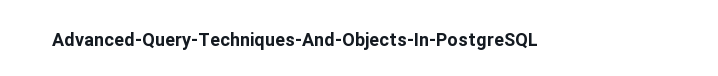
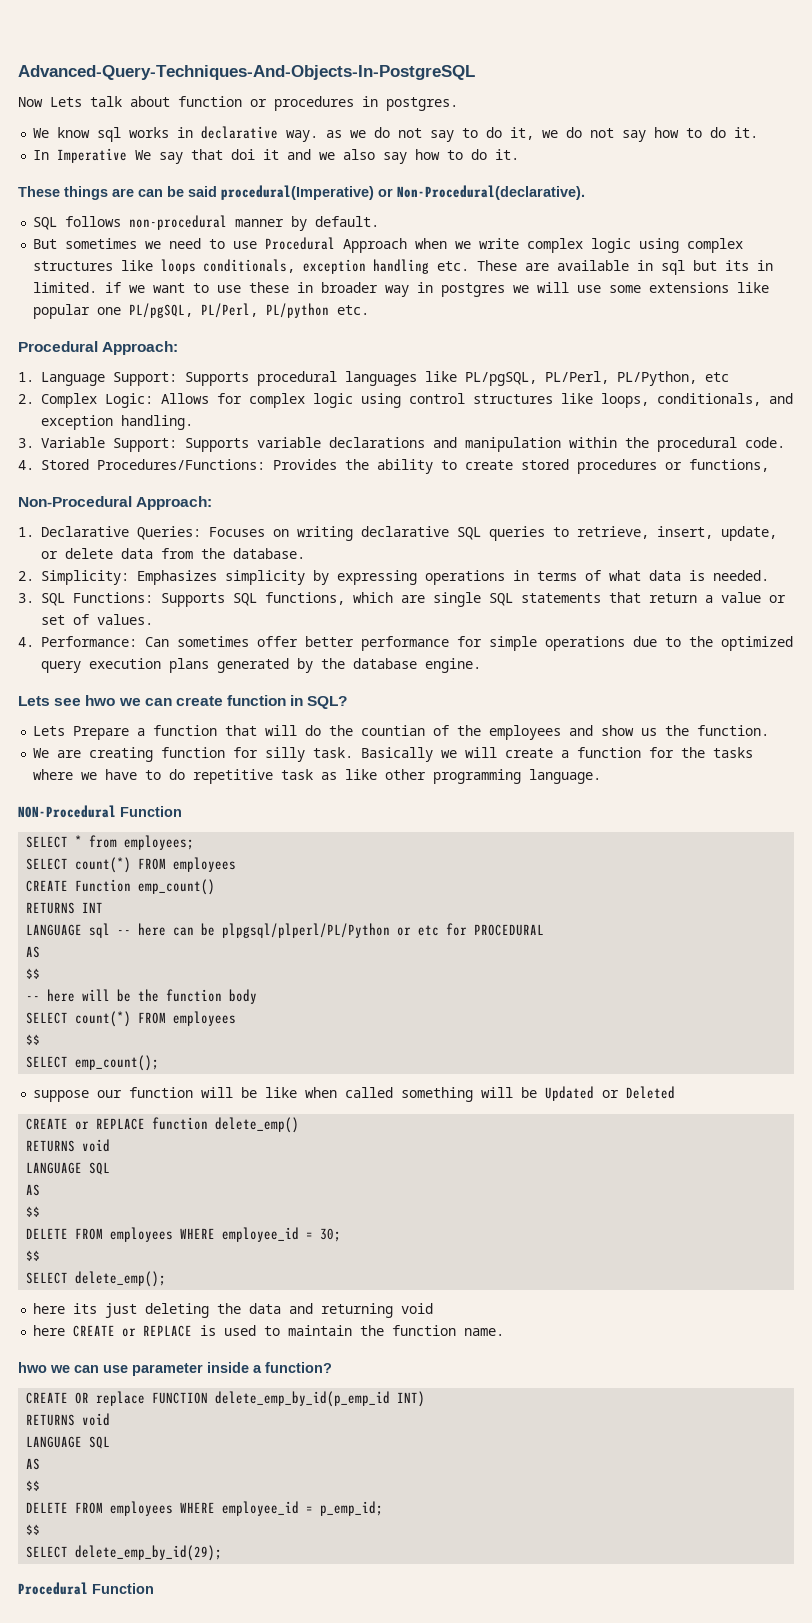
(538, 41) none -> [18,96,458,111] [33,126,759,142] [33,148,520,164] [18,185,585,200] [33,215,380,231] [33,237,744,253] [33,259,774,275] [33,282,770,297] [33,303,370,319] [18,341,179,355] [18,371,730,386] [18,393,794,408] [41,415,194,430] [18,437,786,452] [18,459,770,474] [18,496,213,510] [18,526,778,541] [41,548,306,559] [18,570,770,585] [18,592,787,607] [41,614,154,625] [18,636,794,651] [41,658,482,673] [18,695,348,709] [33,725,770,740] [33,747,754,762] [33,769,602,784] [18,805,182,818] [26,835,195,850] [26,857,237,873] [26,879,216,895] [26,902,104,914] [26,923,545,938] [26,946,41,958] [26,968,41,979] [26,989,258,1004] [26,1011,237,1027] [26,1034,41,1045] [26,1055,160,1071] [33,1086,676,1102] [26,1117,300,1133] [26,1139,111,1152] [26,1162,111,1175] [26,1184,41,1196] [26,1206,41,1217] [26,1227,342,1242] [26,1250,41,1261] [26,1271,167,1287] [33,1303,434,1318] [33,1325,505,1337] [18,1362,332,1376] [26,1391,426,1407] [26,1413,111,1426] [26,1436,111,1449] [26,1458,41,1470] [26,1480,41,1491] [26,1501,384,1516] [26,1524,41,1535] [26,1545,223,1561] [18,1582,154,1595] // Now Lets talk about function or procedures in postgres. // We know sql works in declarative way. as we do not say to do it, we do not say how to do it. // In Imperative We say that doi it and we also say how to do it. // These things are can be said procedural(Imperative) or Non-Procedural(declarative). // SQL follows non-procedural manner by default. // But sometimes we need to use Procedural Approach when we write complex logic using complex structures like loops conditionals, exception handling etc. These are available in sql but its in limited. if we want to use these in broader way in postgres we will use some extensions like popular one PL/pgSQL, PL/Perl, PL/python etc. // Procedural Approach: // 1. Language Support: Supports procedural languages like PL/pgSQL, PL/Perl, PL/Python, etc // 2. Complex Logic: Allows for complex logic using control structures like loops, conditionals, and exception handling. // 3. Variable Support: Supports variable declarations and manipulation within the procedural code. // 4. Stored Procedures/Functions: Provides the ability to create stored procedures or functions, // Non-Procedural Approach: // 1. Declarative Queries: Focuses on writing declarative SQL queries to retrieve, insert, update, or delete data from the database. // 2. Simplicity: Emphasizes simplicity by expressing operations in terms of what data is needed. // 3. SQL Functions: Supports SQL functions, which are single SQL statements that return a value or set of values. // 4. Performance: Can sometimes offer better performance for simple operations due to the optimized query execution plans generated by the database engine. // Lets see hwo we can create function in SQL? // Lets Prepare a function that will do the countian of the employees and show us the function. // We are creating function for silly task. Basically we will create a function for the tasks where we have to do repetitive task as like other programming language. // NON-Procedural Function // SELECT * from employees; // SELECT count(*) FROM employees // CREATE Function emp_count() // RETURNS INT // LANGUAGE sql -- here can be plpgsql/plperl/PL/Python or etc for PROCEDURAL // AS // $$ // -- here will be the function body // SELECT count(*) FROM employees // $$ // SELECT emp_count(); // suppose our function will be like when called something will be Updated or Deleted // CREATE or REPLACE function delete_emp() // RETURNS void // LANGUAGE SQL // AS // $$ // DELETE FROM employees WHERE employee_id = 30; // $$ // SELECT delete_emp(); // here its just deleting the data and returning void // here CREATE or REPLACE is used to maintain the function name. // hwo we can use parameter inside a function? // CREATE OR replace FUNCTION delete_emp_by_id(p_emp_id INT) // RETURNS void // LANGUAGE SQL // AS // $$ // DELETE FROM employees WHERE employee_id = p_emp_id; // $$ // SELECT delete_emp_by_id(29); // Procedural Function

